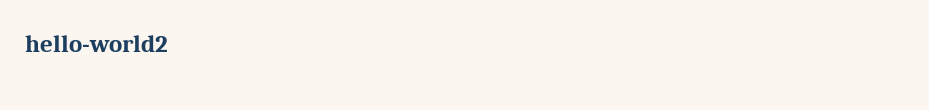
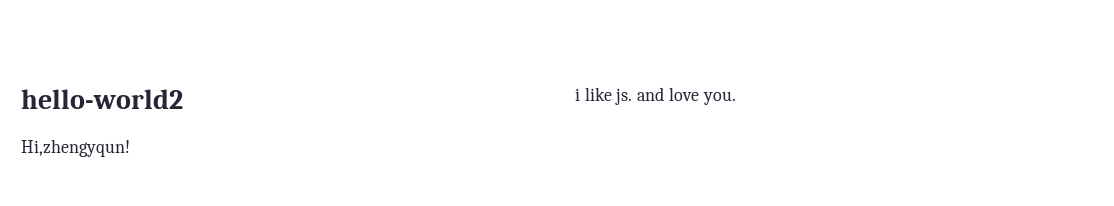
(168, 43) none -> [21,139,130,157] [575,87,736,105] // Hi,zhengyqun! // i like js. and love you.

